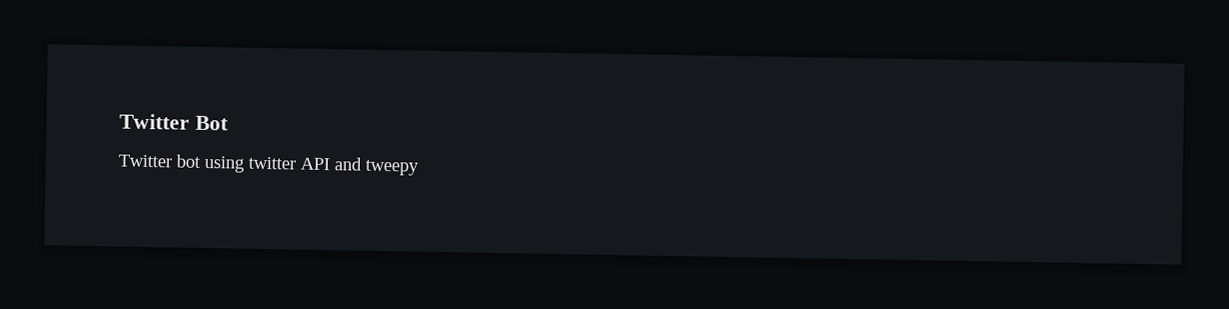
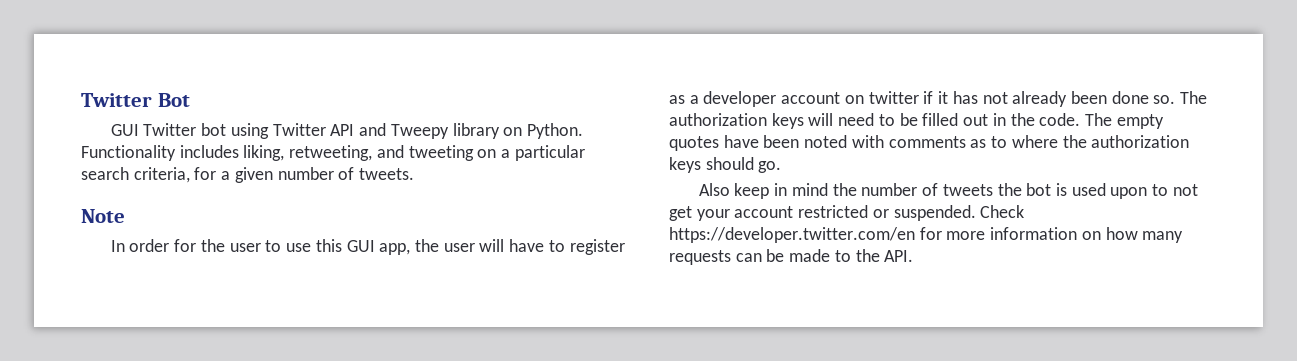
(229, 123) none -> [110,124,139,136] GUI
[248,156,296,170] twitter -> [272,123,326,136] Twitter
[365,159,419,176] tweepy -> [390,123,583,139] [81,145,585,161] [81,167,415,183] [81,209,125,223] [110,239,625,255] [669,91,1208,107] [669,113,1164,129] [669,135,1190,151] [669,157,782,173] [698,183,1198,199] [669,205,1025,221] [669,227,1184,243] [669,249,914,265] Tweepy library on Python. Functionality includes liking, retweeting, and tweeting on a particular search criteria, for a given number of tweets. // Note // In order for the user to use this GUI app, the user will have to register as a developer account on twitter if it has not already been done so. The authorization keys will need to be filled out in the code. The empty quotes have been noted with comments as to where the authorization keys should go. // Also keep in mind the number of tweets the bot is used upon to not get your account restricted or suspended. Check https://developer.twitter.com/en for more information on how many requests can be made to the API.

